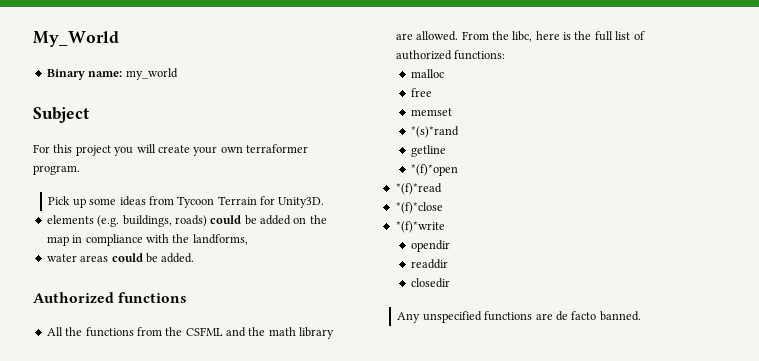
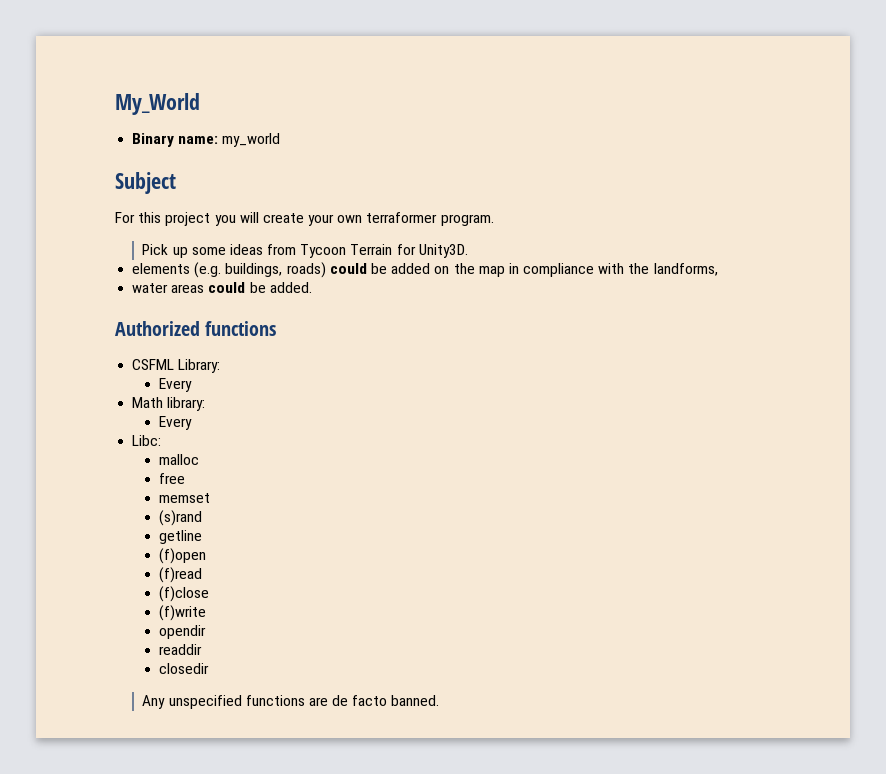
[46,327,335,339] [395,31,645,42] [395,50,506,60] All the functions from the CSFML and the math library are allowed. From the libc, here is the full list of authorized functions: -> [132,359,221,373] [159,378,193,392] [132,397,206,411] [159,416,193,430] [132,435,162,446] CSFML Library: // Every // Math library: // Every // Libc:
[411,126,460,138] *(s)*rand -> [159,510,203,526] (s)rand
[411,164,459,176] [395,183,442,195] [395,202,443,214] [395,221,445,233] *(f)*open // *(f)*read // *(f)*close // *(f)*write -> [159,548,207,564] [159,567,203,583] [159,586,210,602] [159,605,207,621] (f)open // (f)read // (f)close // (f)write

